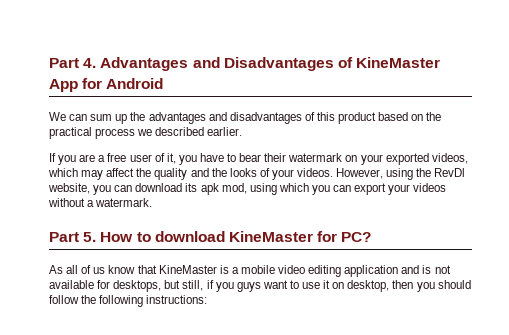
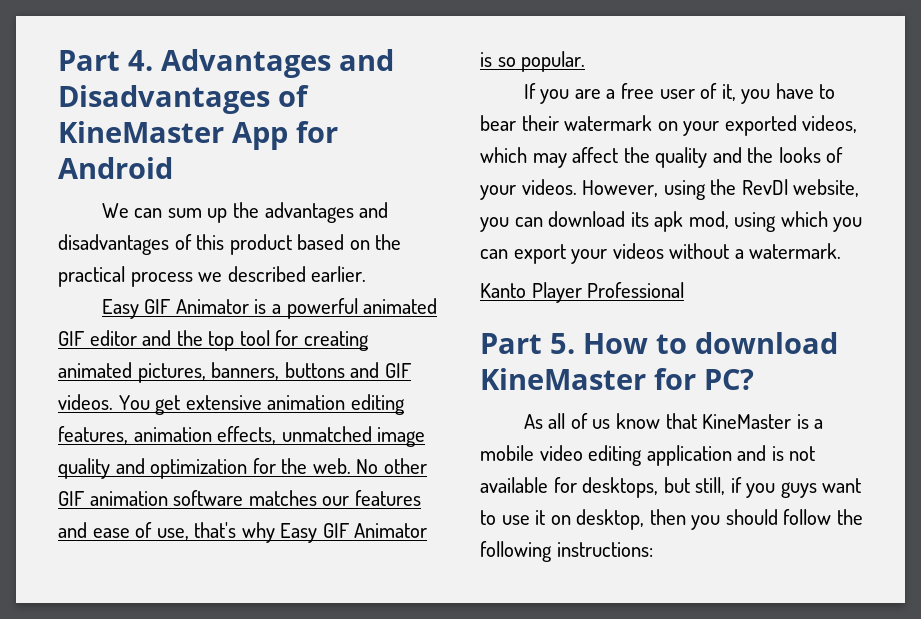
(243, 131) none -> [101,298,438,319] [58,330,369,351] [58,362,412,383] [58,394,405,415] [58,426,426,447] [58,458,427,479] [58,490,421,506] [58,522,428,543] [480,51,586,72] // Easy GIF Animator is a powerful animated GIF editor and the top tool for creating animated pictures, banners, buttons and GIF videos. You get extensive animation editing features, animation effects, unmatched image quality and optimization for the web. No other GIF animation software matches our features and ease of use, that's why Easy GIF Animator is so popular.
(153, 202) none -> [480,282,685,303] // Kanto Player Professional

